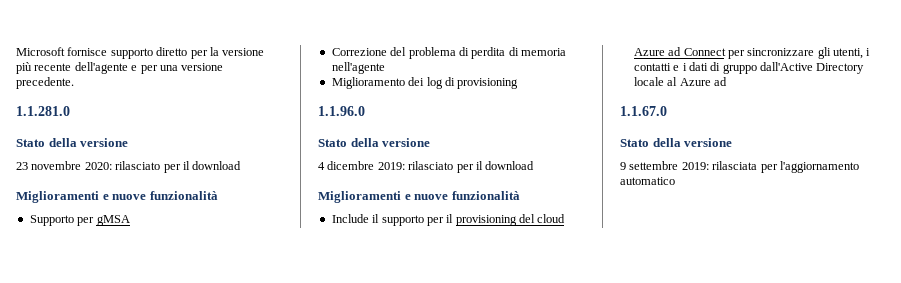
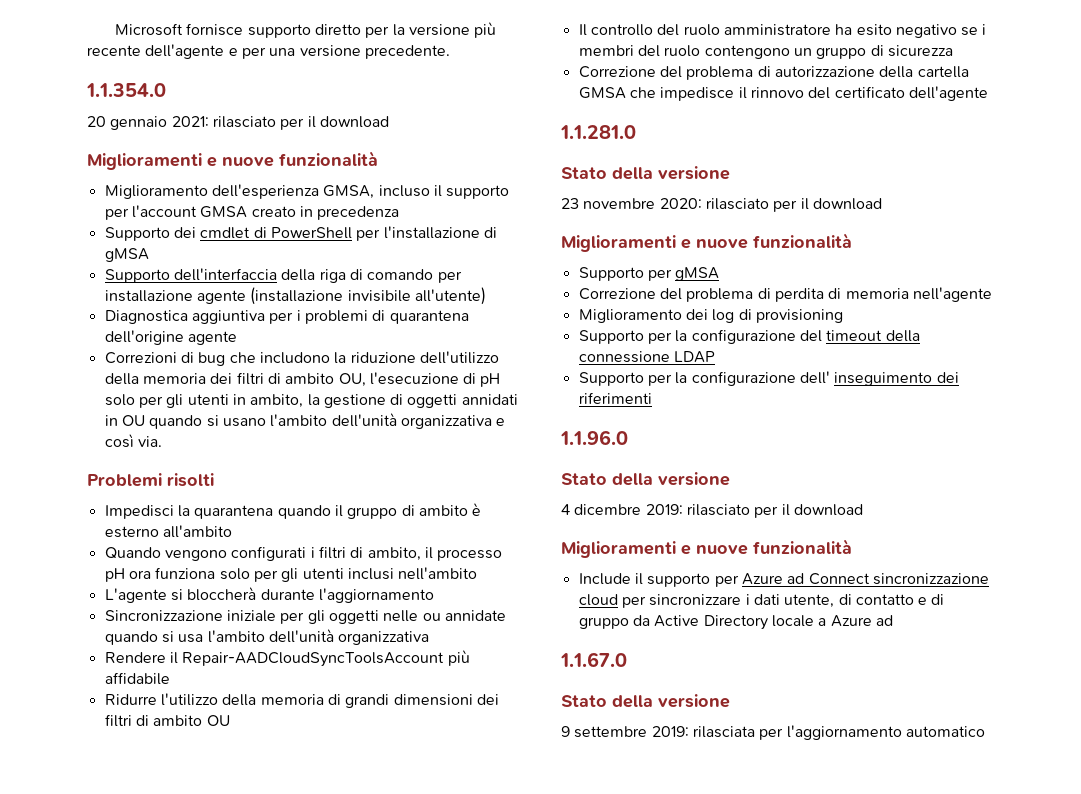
(74, 83) none -> [86,83,166,97] [87,116,389,130] [87,151,378,170] [104,184,510,199] [104,205,400,220] [104,226,497,241] [104,248,149,262] [104,268,462,283] [104,287,486,305] [104,310,469,324] [104,330,237,345] [104,351,499,366] [104,372,501,387] [104,394,518,408] [104,413,506,429] [104,434,162,448] [87,473,214,487] [104,503,482,519] [104,525,232,538] [104,546,503,561] [104,567,478,582] [104,587,434,603] [104,610,506,624] [104,629,430,645] [104,650,470,667] [104,672,170,685] [104,693,499,708] [104,714,230,727] [578,24,987,38] [578,45,953,59] [578,66,969,80] [578,86,988,101] // 1.1.354.0 // 20 gennaio 2021: rilasciato per il download // Miglioramenti e nuove funzionalità // Miglioramento dell'esperienza GMSA, incluso il supporto per l'account GMSA creato in precedenza // Supporto dei cmdlet di PowerShell per l'installazione di gMSA // Supporto dell'interfaccia della riga di comando per installazione agente (installazione invisibile all'utente) // Diagnostica aggiuntiva per i problemi di quarantena dell'origine agente // Correzioni di bug che includono la riduzione dell'utilizzo della memoria dei filtri di ambito OU, l'esecuzione di pH solo per gli utenti in ambito, la gestione di oggetti annidati in OU quando si usano l'ambito dell'unità organizzativa e così via. // Problemi risolti // Impedisci la quarantena quando il gruppo di ambito è esterno all'ambito // Quando vengono configurati i filtri di ambito, il processo pH ora funziona solo per gli utenti inclusi nell'ambito // L'agente si bloccherà durante l'aggiornamento // Sincronizzazione iniziale per gli oggetti nelle ou annidate quando si usa l'ambito dell'unità organizzativa // Rendere il Repair-AADCloudSyncToolsAccount più affidabile // Ridurre l'utilizzo della memoria di grandi dimensioni dei filtri di ambito OU // Il controllo del ruolo amministratore ha esito negativo se i membri del ruolo contengono un gruppo di sicurezza // Correzione del problema di autorizzazione della cartella GMSA che impedisce il rinnovo del certificato dell'agente
(519, 83) none -> [578,329,920,344] [578,351,715,363] [578,371,959,386] [578,392,652,404] // Supporto per la configurazione del timeout della connessione LDAP // Supporto per la configurazione dell' inseguimento dei riferimenti
[446,214,566,226] [633,47,871,59] [633,62,813,74] il provisioning del cloud Azure ad Connect per sincronizzare gli utenti, i contatti e i dati di gruppo dall'Active -> [741,573,989,585] [578,594,945,608] [578,615,700,629] Azure ad Connect sincronizzazione cloud per sincronizzare i dati utente, di contatto e di gruppo da Active
[667,77,678,86] al -> [818,618,827,626] a

